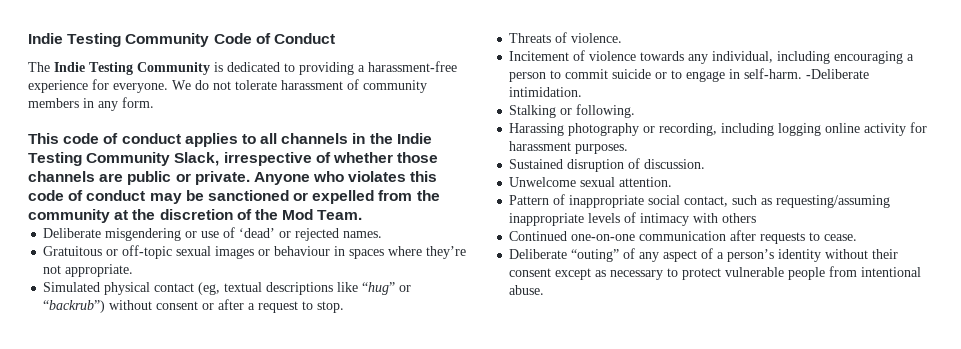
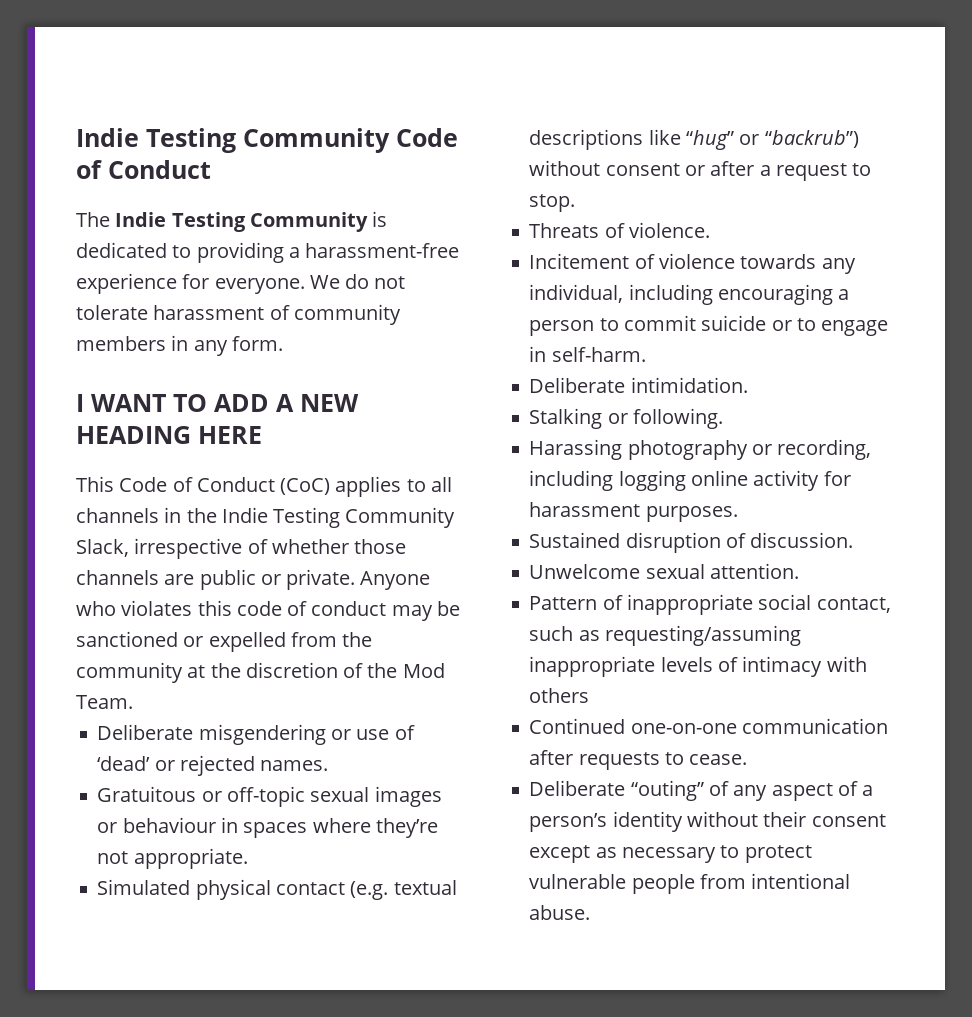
[28,133,181,144] This code of conduct -> [76,394,359,412] [76,426,262,444] [76,476,331,495] I WANT TO ADD A NEW HEADING HERE // This Code of Conduct (CoC)
[198,282,221,295] (eg, -> [350,881,389,900] (e.g.
[806,69,870,79] -Deliberate -> [529,377,626,393] // Deliberate

